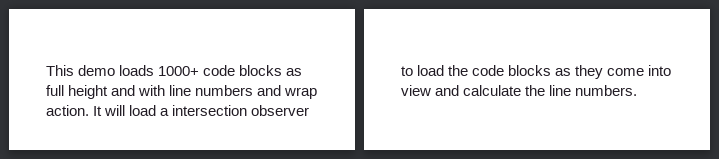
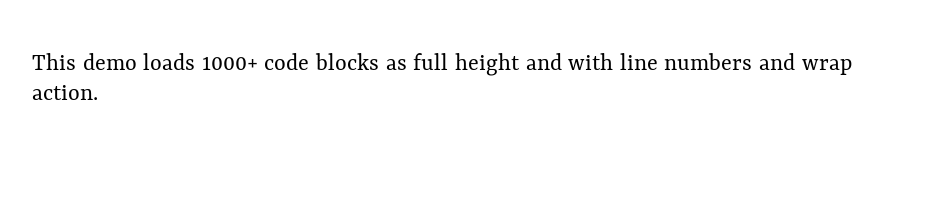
[93,105,310,116] [401,65,672,79] [401,85,638,96] It will load a intersection observer to load the code blocks as they come into view and calculate the line numbers. -> (98, 92) none

